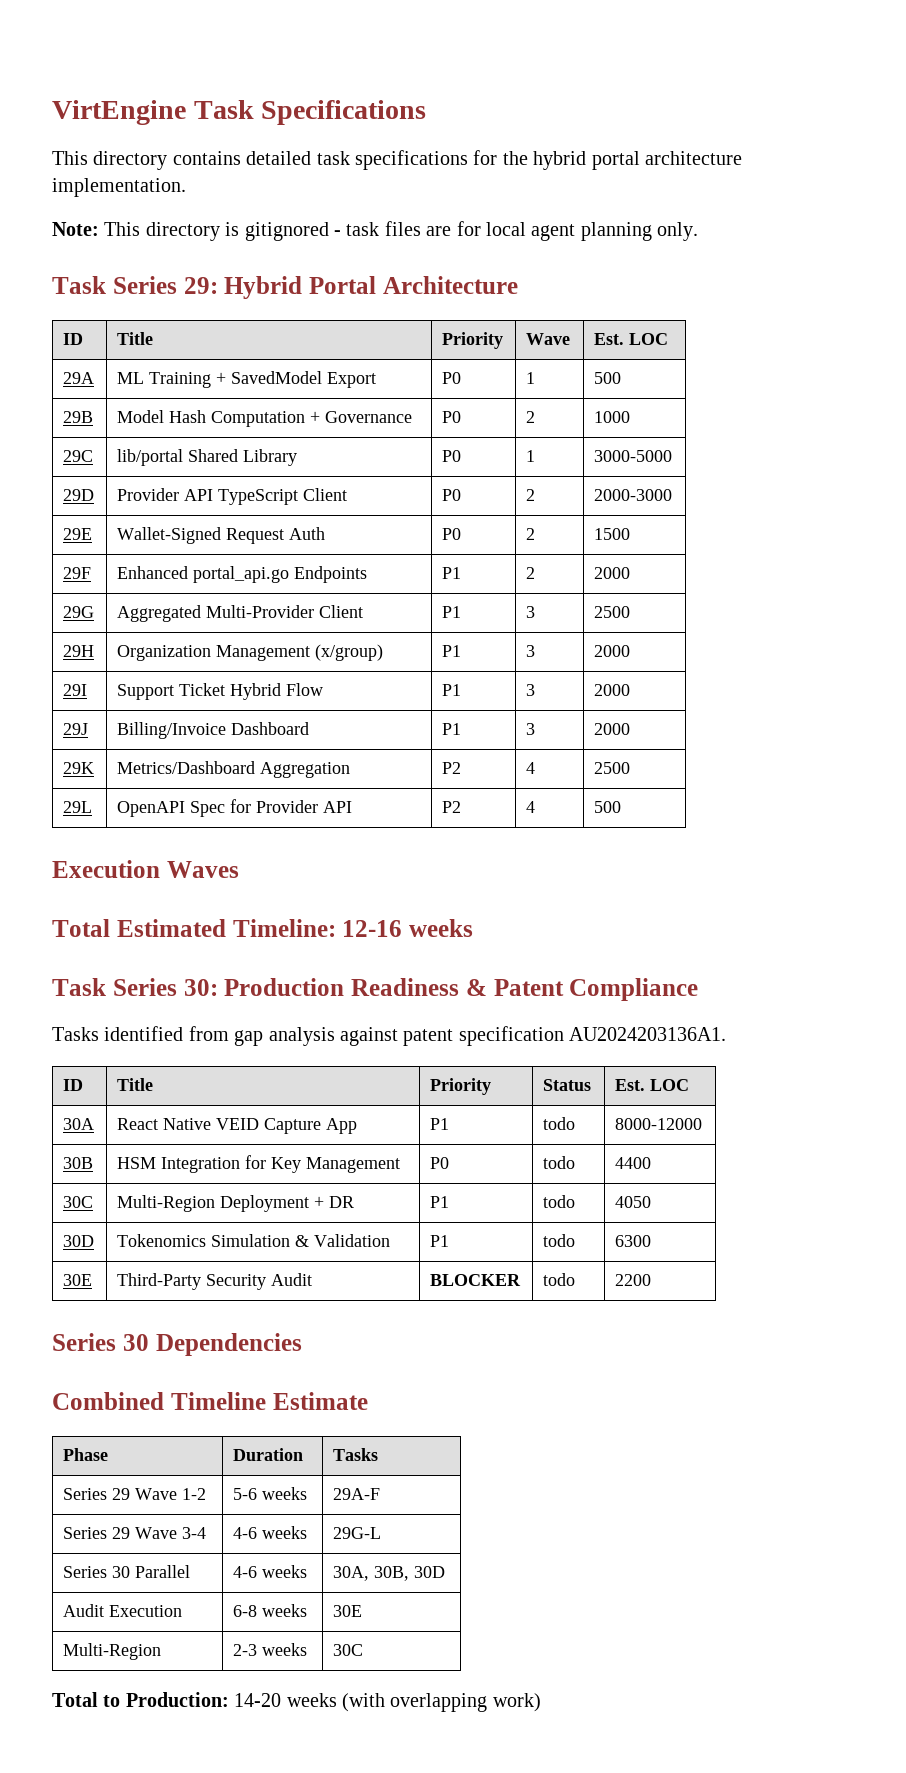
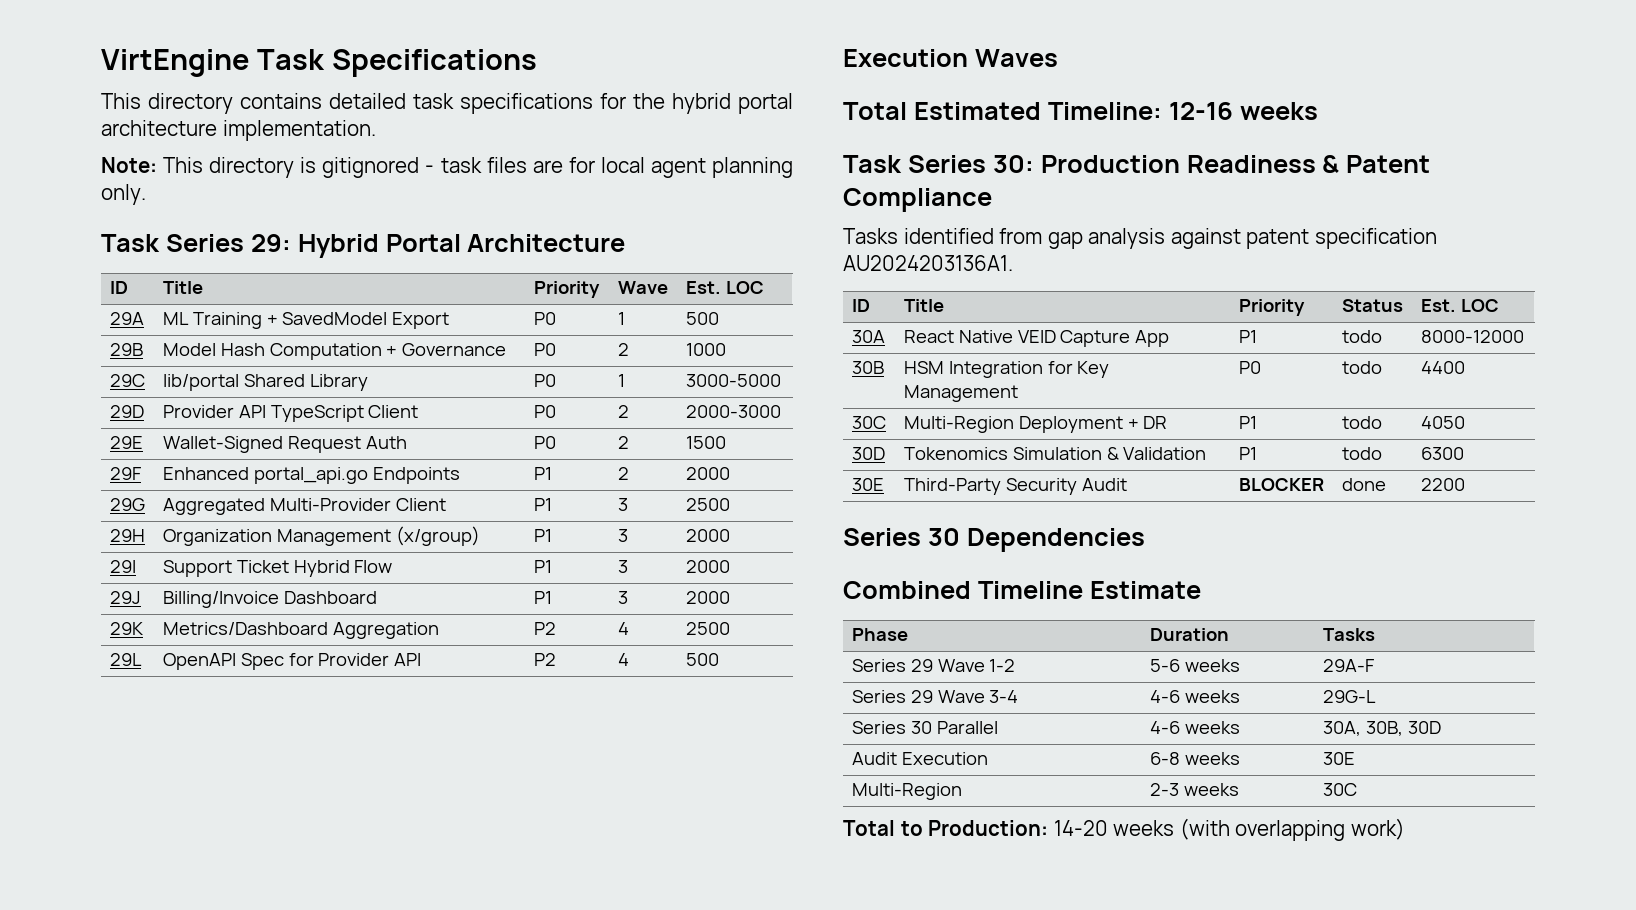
[543,1273,576,1286] todo -> [1341,478,1386,491] done

